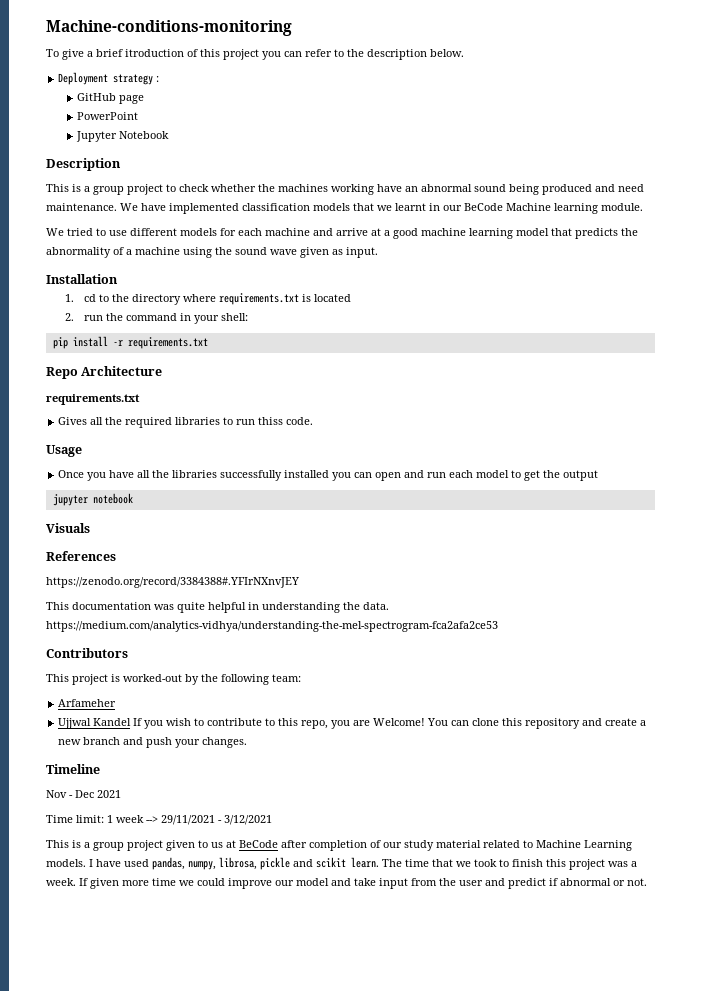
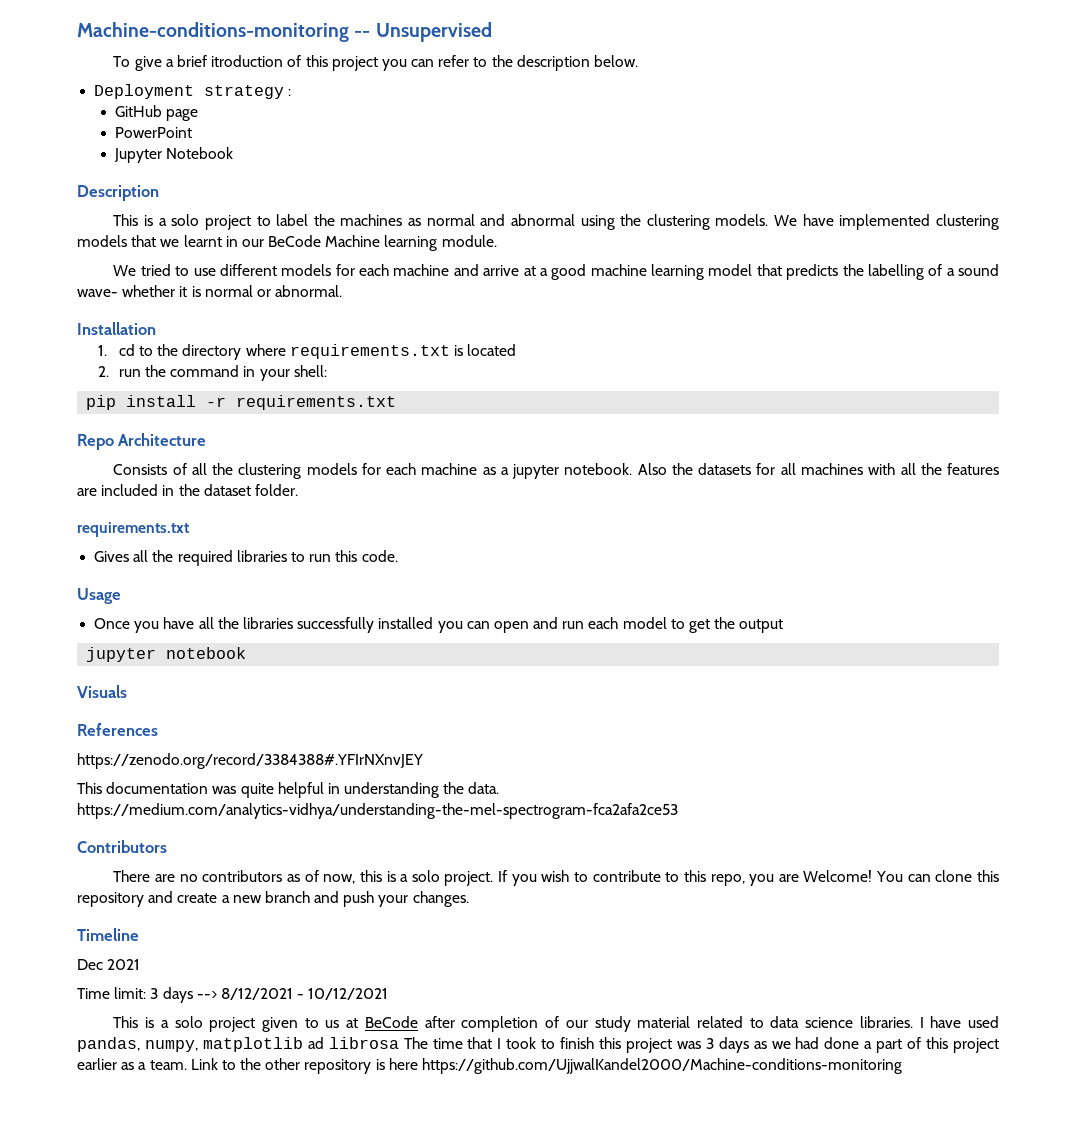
(292, 28) none -> [354,22,492,42] -- Unsupervised
[93,186,124,195] group -> [171,214,200,226] solo
[179,184,644,195] [46,203,117,211] check whether the machines working have an abnormal sound being produced and need maintenance. -> [276,214,769,230] label the machines as normal and abnormal using the clustering models.
[242,203,310,211] classification -> [935,214,999,230] clustering
[46,247,111,258] abnormality -> [867,264,924,280] labelling
[135,247,378,258] machine using the sound wave given as input. -> [958,264,999,276] [77,285,343,297] sound wave- whether it is normal or abnormal.
(163, 371) none -> [113,463,1000,479] [77,484,298,496] // Consists of all the clustering models for each machine as a jupyter notebook. Also the datasets for all machines with all the features are included in the dataset folder.
[258,417,284,425] thiss -> [335,550,358,562] this
[46,674,301,685] [58,699,117,707] [58,718,132,729] This project is worked-out by the following team: // Arfameher // Ujjwal Kandel -> [113,870,494,886] There are no contributors as of now, this is a solo project.
[46,790,73,798] Nov - -> (139, 934) none
[107,815,272,825] [46,840,124,851] 1 week --> 29/11/2021 - 3/12/2021 // This is a group -> [150,987,389,1003] [113,1016,203,1028] 3 days --> 8/12/2021 - 10/12/2021 // This is a solo
[536,840,632,851] [46,859,86,867] Machine Learning models. -> [770,1016,913,1028] data science libraries.
[219,857,379,870] librosa, pickle and scikit learn. -> [202,1037,399,1052] matplotlib ad librosa
[456,861,471,867] we -> [497,1038,502,1049] I
[631,861,637,867] [46,878,647,889] a week. If given more time we could improve our model and take input from the user and predict if abnormal or not. -> [705,1037,999,1053] [77,1058,903,1074] 3 days as we had done a part of this project earlier as a team. Link to the other repository is here https://github.com/UjjwalKandel2000/Machine-conditions-monitoring

